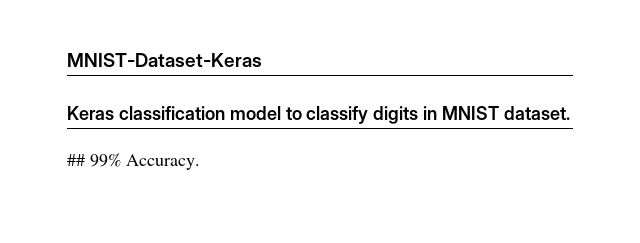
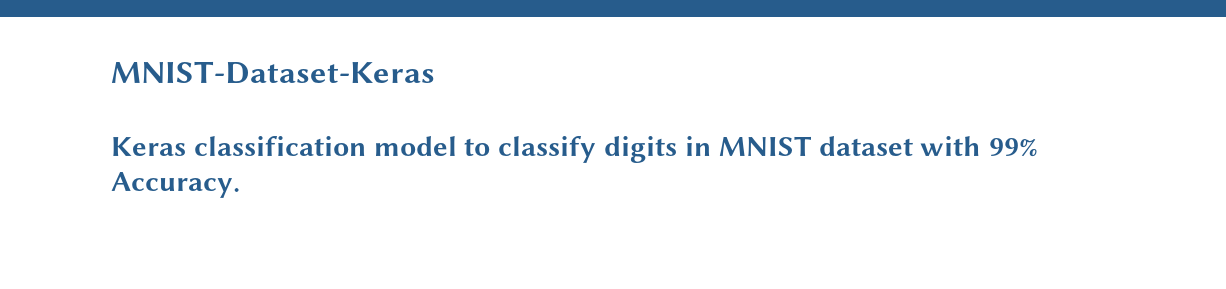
[503,106,570,120] [67,154,85,166] dataset. // ## -> [818,136,982,156] dataset with

